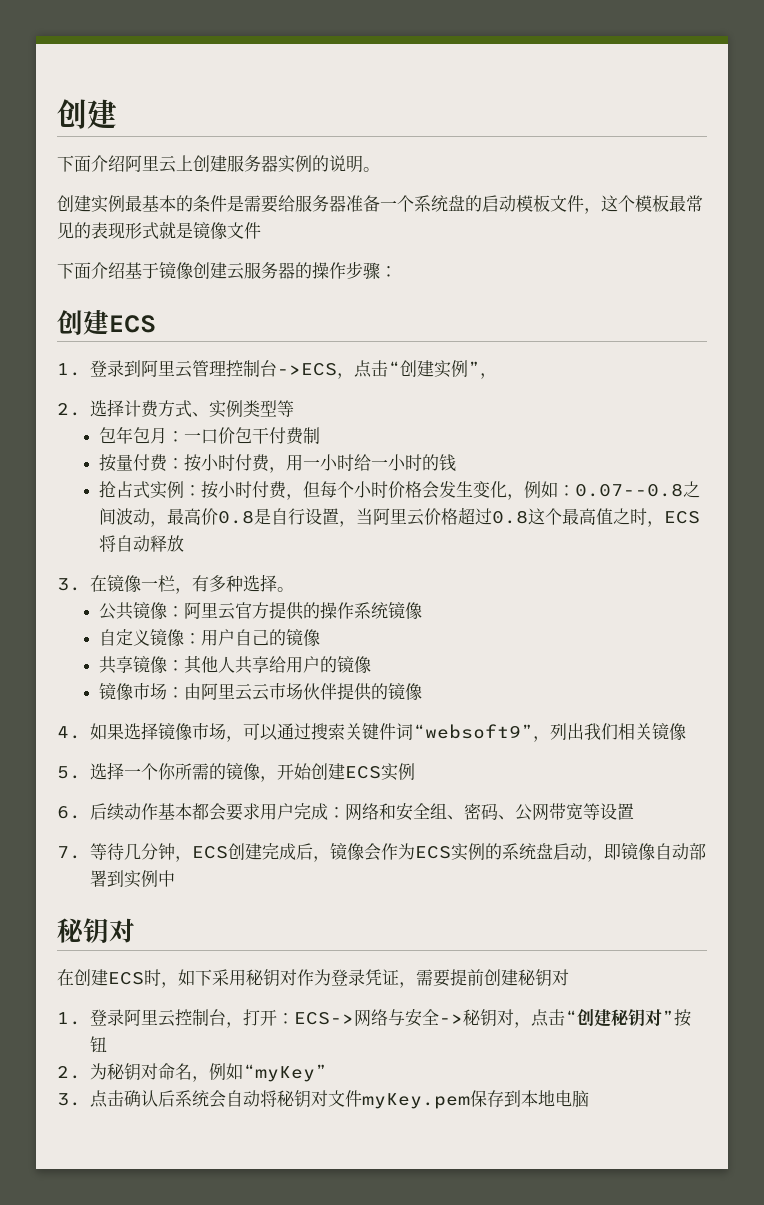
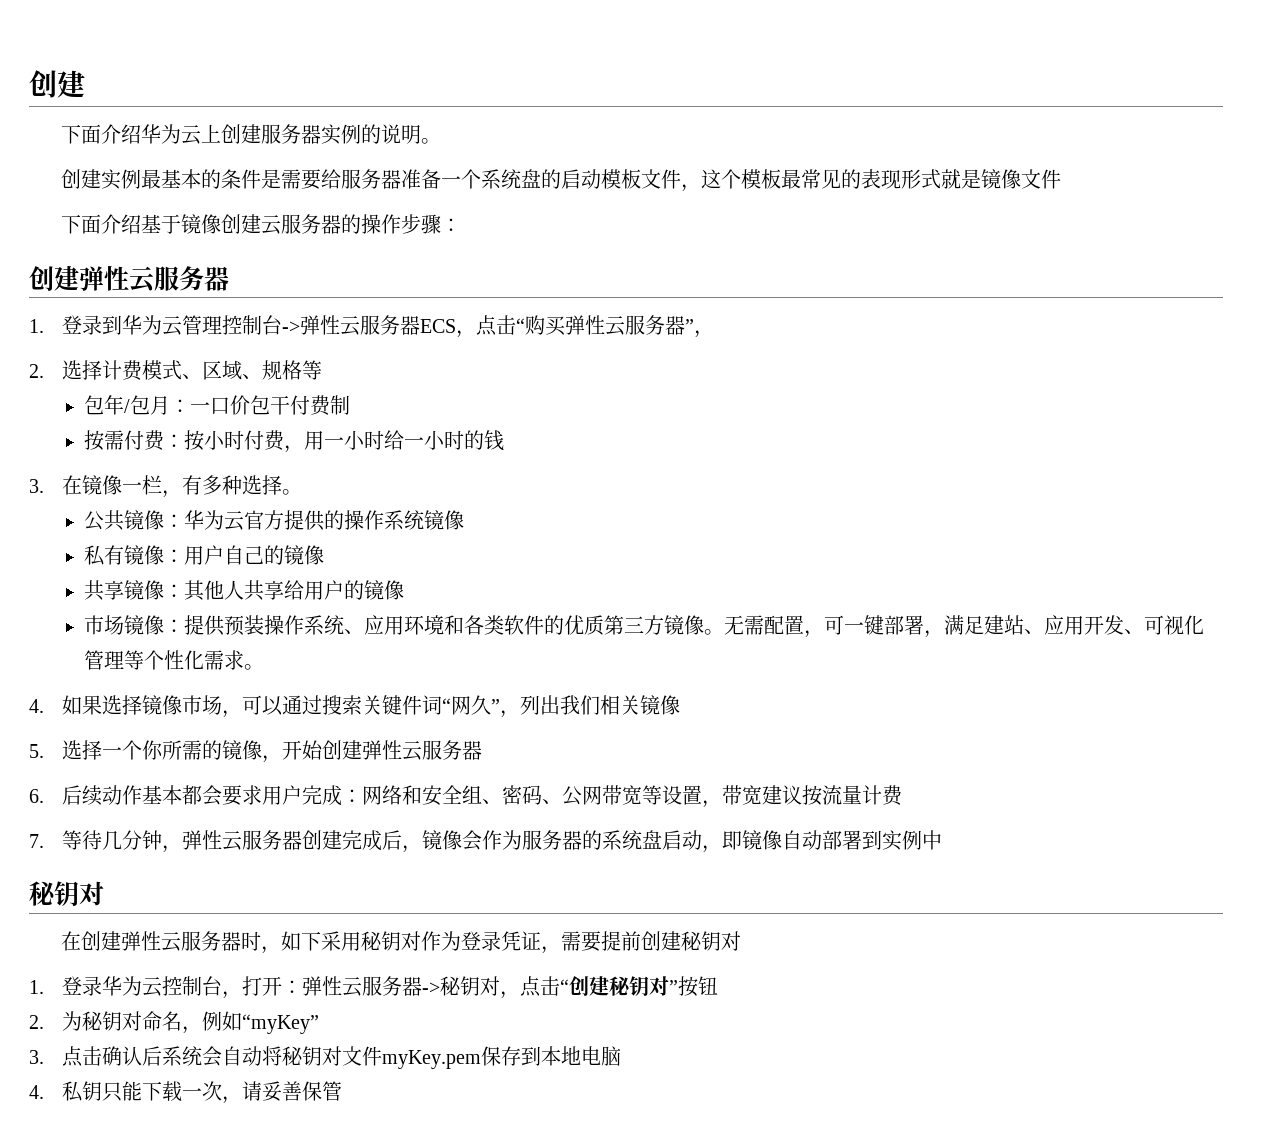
[125,155,159,172] 阿里 -> [140,124,181,144] 华为
[109,315,156,333] ECS -> [79,265,229,293] 弹性云服务器
[140,360,175,377] 阿里 -> [121,315,162,335] 华为
[276,360,468,379] ->ECS，点击“创建实例 -> [281,315,685,338] ->弹性云服务器ECS，点击“购买弹性云服务器
[157,400,277,418] 方式、实例类型 -> [141,360,302,380] 模式、区域、规格
(134, 435) none -> [123,399,130,413] /
[116,454,134,471] 量 -> [103,430,124,450] 需
[99,481,701,500] [99,507,701,527] [99,535,185,552] // 抢占式实例：按小时付费，但每个小时价格会发生变化，例如：0.07--0.8之间波动，最高价0.8是自行设置，当阿里云价格超过0.8这个最高值之时，ECS将自动释放 -> (504, 440) none
[184,602,219,619] 阿里 -> [183,510,224,530] 华为
[99,629,151,646] 自定义 -> [83,545,124,566] 私有
[99,682,423,701] 镜像市场：由阿里云云市场伙伴提供的镜像 -> [83,615,1204,638] [83,650,264,670] 市场镜像：提供预装操作系统、应用环境和各类软件的优质第三方镜像。无需配置，可一键部署，满足建站、应用开发、可视化管理等个性化需求。
[412,724,533,739] “websoft9” -> [441,695,500,715] “网久”
[344,763,415,781] ECS实例 -> [361,740,482,761] 弹性云服务器
(634, 811) none -> [701,785,903,808] ，带宽建议按流量计费
[191,846,228,859] ECS -> [181,830,302,851] 弹性云服务器
[414,843,485,861] ECS实例 -> [521,830,582,850] 服务器
[108,972,144,985] ECS -> [120,931,241,952] 弹性云服务器
[123,1009,158,1026] 阿里 -> [101,976,142,996] 华为
[293,1009,439,1027] ECS->网络与安全 -> [301,976,422,997] 弹性云服务器
(589, 1098) none -> [29,1081,342,1104] // 4.私钥只能下载一次，请妥善保管

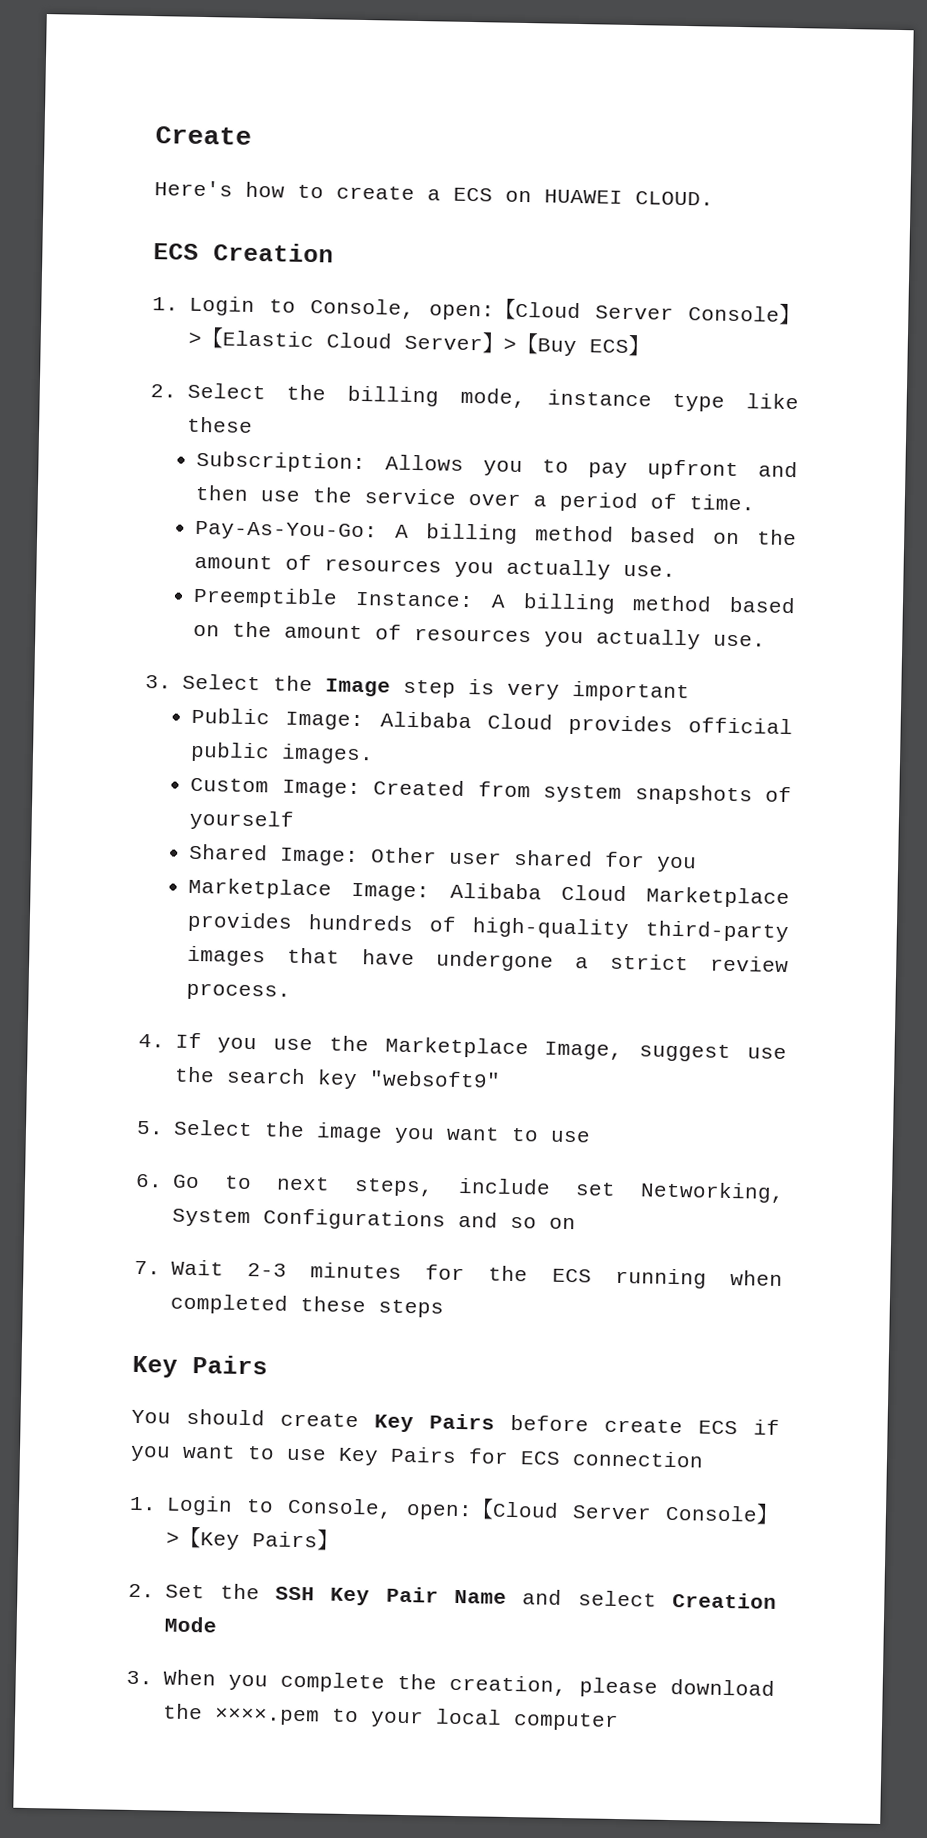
[29,70,85,98] [60,124,441,145] [60,169,1061,192] [60,214,461,235] [29,265,229,293] [29,315,714,338] [29,360,322,381] [83,395,350,416] [83,430,504,453] [29,475,302,498] [83,510,464,531] [83,545,324,566] [83,580,404,601] [83,615,1204,638] [83,650,264,670] [29,695,680,718] [29,740,482,763] [29,785,903,808] [29,830,942,853] [29,881,104,906] [60,931,741,954] [29,976,718,999] [29,1011,319,1034] [29,1046,621,1069] [29,1081,342,1104] 创建 // 下面介绍华为云上创建服务器实例的说明。 // 创建实例最基本的条件是需要给服务器准备一个系统盘的启动模板文件，这个模板最常见的表现形式就是镜像文件 // 下面介绍基于镜像创建云服务器的操作步骤： // 创建弹性云服务器 // 1.登录到华为云管理控制台->弹性云服务器ECS，点击“购买弹性云服务器”， // 2.选择计费模式、区域、规格等 // 包年/包月：一口价包干付费制 // 按需付费：按小时付费，用一小时给一小时的钱 // 3.在镜像一栏，有多种选择。 // 公共镜像：华为云官方提供的操作系统镜像 // 私有镜像：用户自己的镜像 // 共享镜像：其他人共享给用户的镜像 // 市场镜像：提供预装操作系统、应用环境和各类软件的优质第三方镜像。无需配置，可一键部署，满足建站、应用开发、可视化管理等个性化需求。 // 4.如果选择镜像市场，可以通过搜索关键件词“网久”，列出我们相关镜像 // 5.选择一个你所需的镜像，开始创建弹性云服务器 // 6.后续动作基本都会要求用户完成：网络和安全组、密码、公网带宽等设置，带宽建议按流量计费 // 7.等待几分钟，弹性云服务器创建完成后，镜像会作为服务器的系统盘启动，即镜像自动部署到实例中 // 秘钥对 // 在创建弹性云服务器时，如下采用秘钥对作为登录凭证，需要提前创建秘钥对 // 1.登录华为云控制台，打开：弹性云服务器->秘钥对，点击“创建秘钥对”按钮 // 2.为秘钥对命名，例如“myKey” // 3.点击确认后系统会自动将秘钥对文件myKey.pem保存到本地电脑 // 4.私钥只能下载一次，请妥善保管 -> [155,126,252,145] [154,180,714,206] [153,242,334,263] [152,295,802,326] [187,326,650,357] [150,382,799,412] [186,416,253,433] [196,450,798,481] [195,484,756,513] [195,520,797,546] [194,554,677,580] [193,586,796,614] [193,621,767,650] [145,673,690,703] [191,707,793,736] [190,741,375,765] [190,777,792,806] [189,809,295,831] [189,843,698,873] [188,877,790,909] [187,911,789,943] [187,945,789,973] [186,982,292,1001] [138,1032,787,1063] [173,1066,501,1090] [136,1119,591,1144] [135,1173,785,1204] [171,1208,576,1231] [134,1259,783,1289] [169,1293,444,1318] [132,1355,268,1378] [131,1408,780,1435] [130,1444,704,1468] [129,1495,780,1525] [165,1526,339,1551] [128,1583,777,1609] [163,1616,217,1633] [126,1669,775,1698] [162,1703,619,1732] Create // Here's how to create a ECS on HUAWEI CLOUD. // ECS Creation // 1. Login to Console, open:【Cloud Server Console】>【Elastic Cloud Server】>【Buy ECS】 // 2. Select the billing mode, instance type like these // Subscription: Allows you to pay upfront and then use the service over a period of time. // Pay-As-You-Go: A billing method based on the amount of resources you actually use. // Preemptible Instance: A billing method based on the amount of resources you actually use. // 3. Select the Image step is very important // Public Image: Alibaba Cloud provides official public images. // Custom Image: Created from system snapshots of yourself // Shared Image: Other user shared for you // Marketplace Image: Alibaba Cloud Marketplace provides hundreds of high-quality third-party images that have undergone a strict review process. // 4. If you use the Marketplace Image, suggest use the search key "websoft9" // 5. Select the image you want to use // 6. Go to next steps, include set Networking, System Configurations and so on // 7. Wait 2-3 minutes for the ECS running when completed these steps // Key Pairs // You should create Key Pairs before create ECS if you want to use Key Pairs for ECS connection // 1. Login to Console, open:【Cloud Server Console】>【Key Pairs】 // 2. Set the SSH Key Pair Name and select Creation Mode // 3. When you complete the creation, please download the ××××.pem to your local computer

